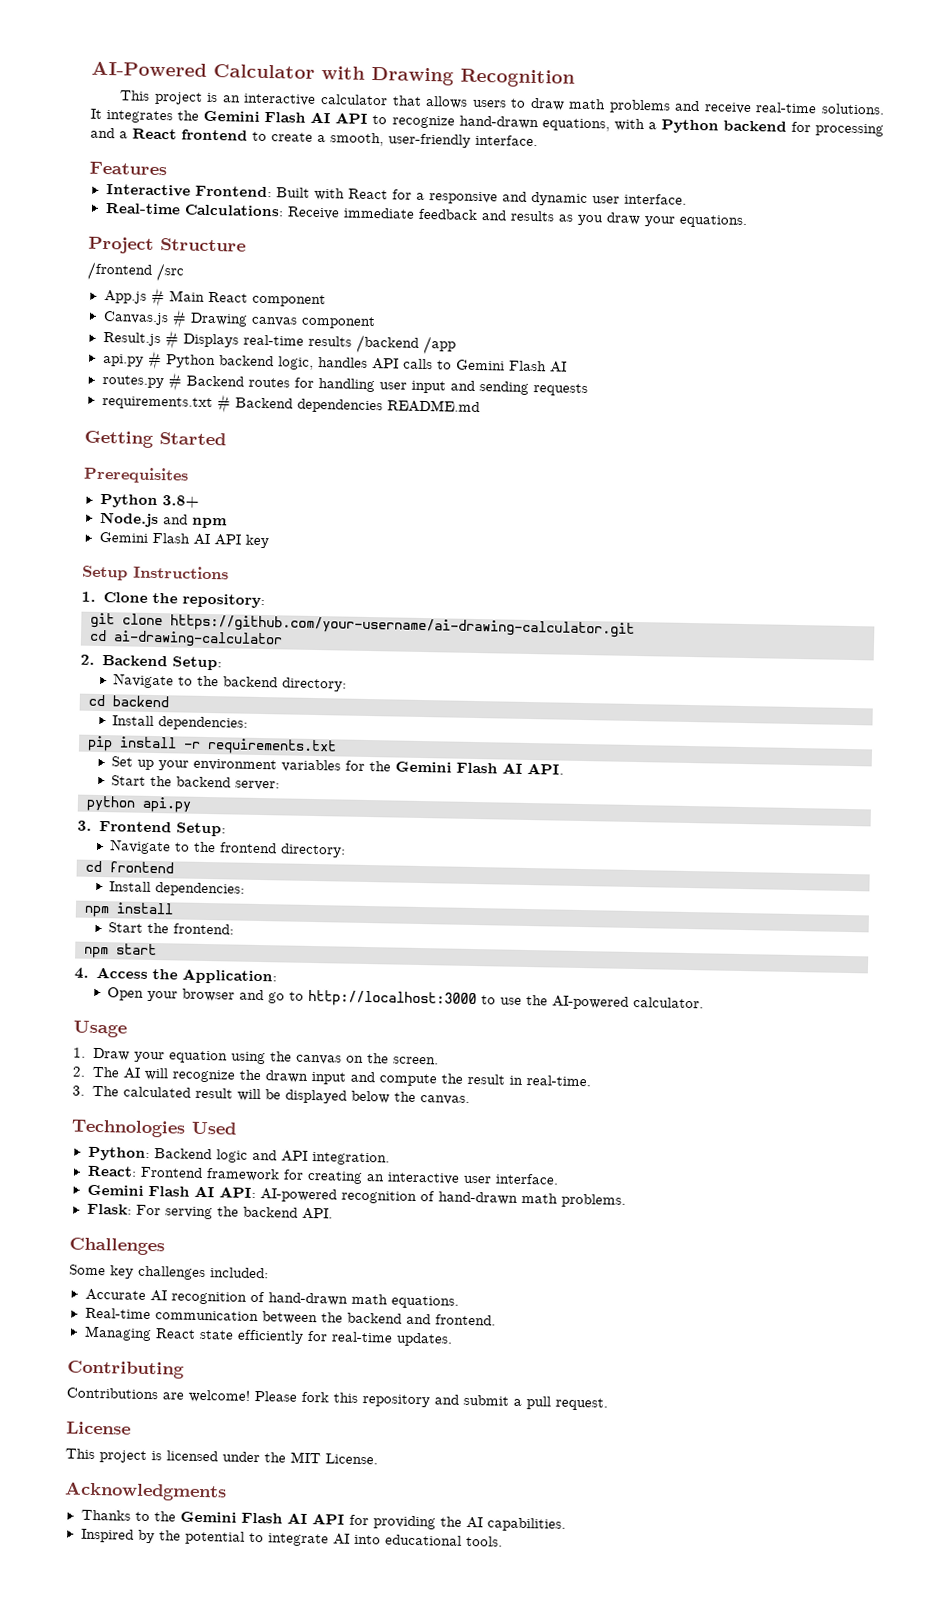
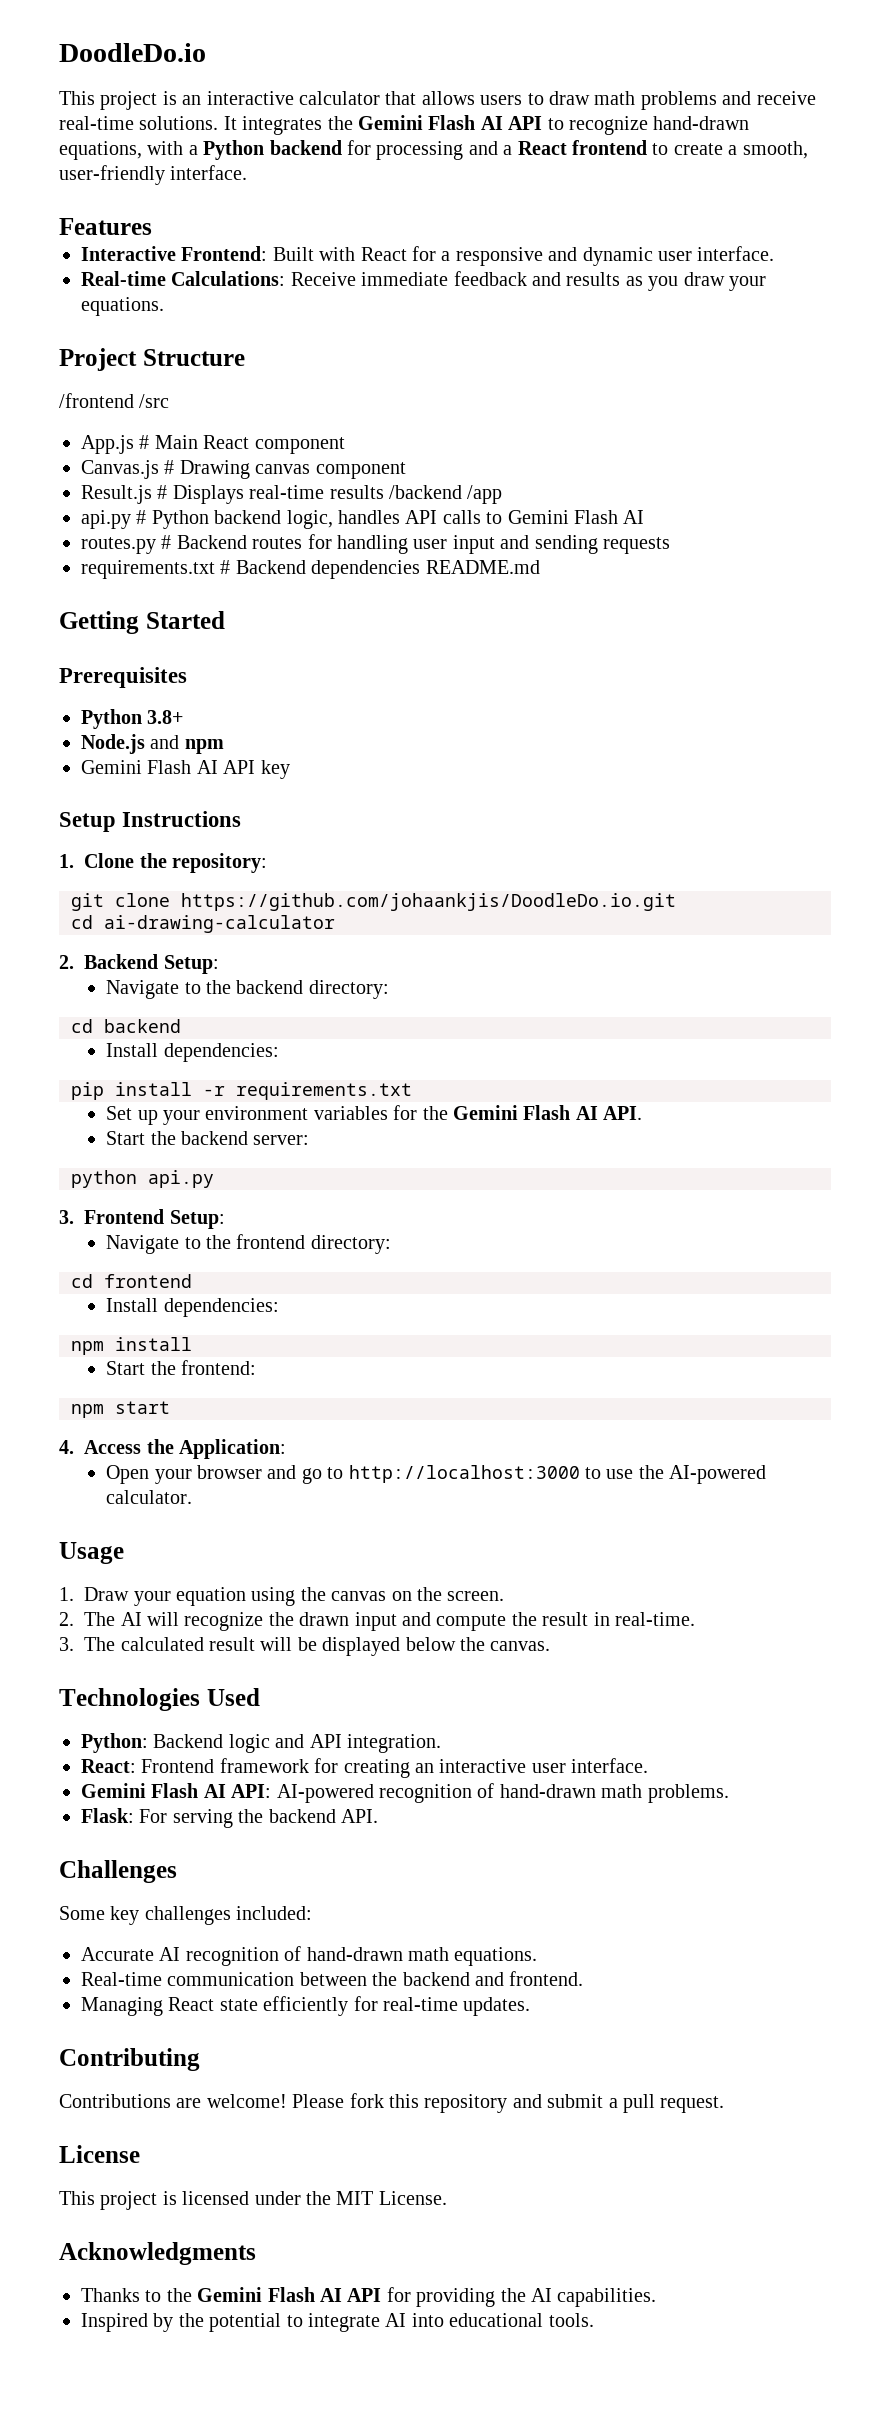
[91,61,575,88] AI-Powered Calculator with Drawing Recognition -> [59,43,206,62] DoodleDo.io
[170,614,635,638] https://github.com/your-username/ai-drawing-calculator.git -> [181,893,676,911] https://github.com/johaankjis/DoodleDo.io.git

